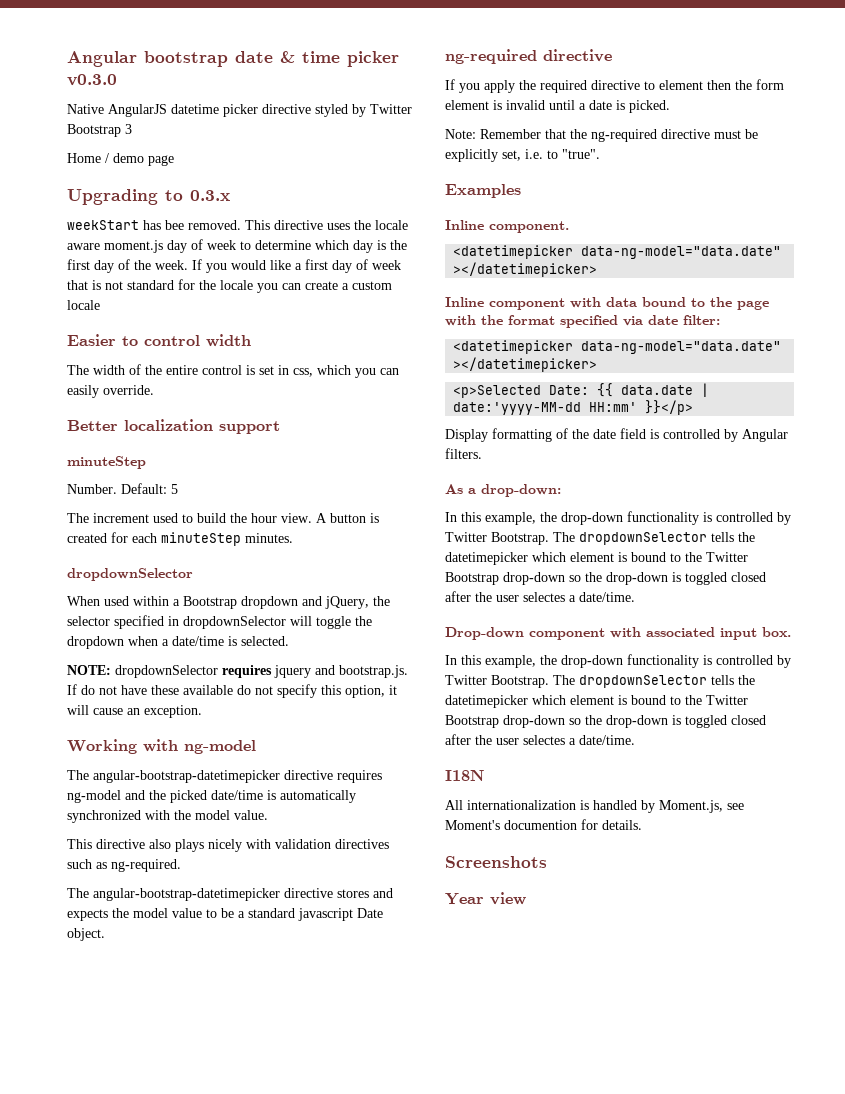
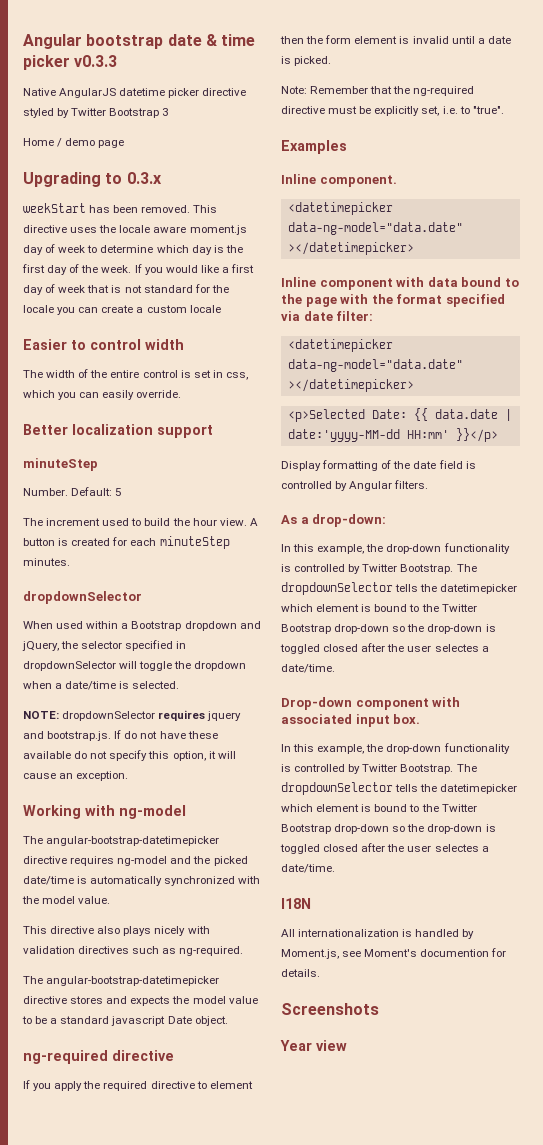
[67,74,117,86] v0.3.0 -> [74,55,118,67] v0.3.3
[165,220,184,230] bee -> [113,205,139,213] been

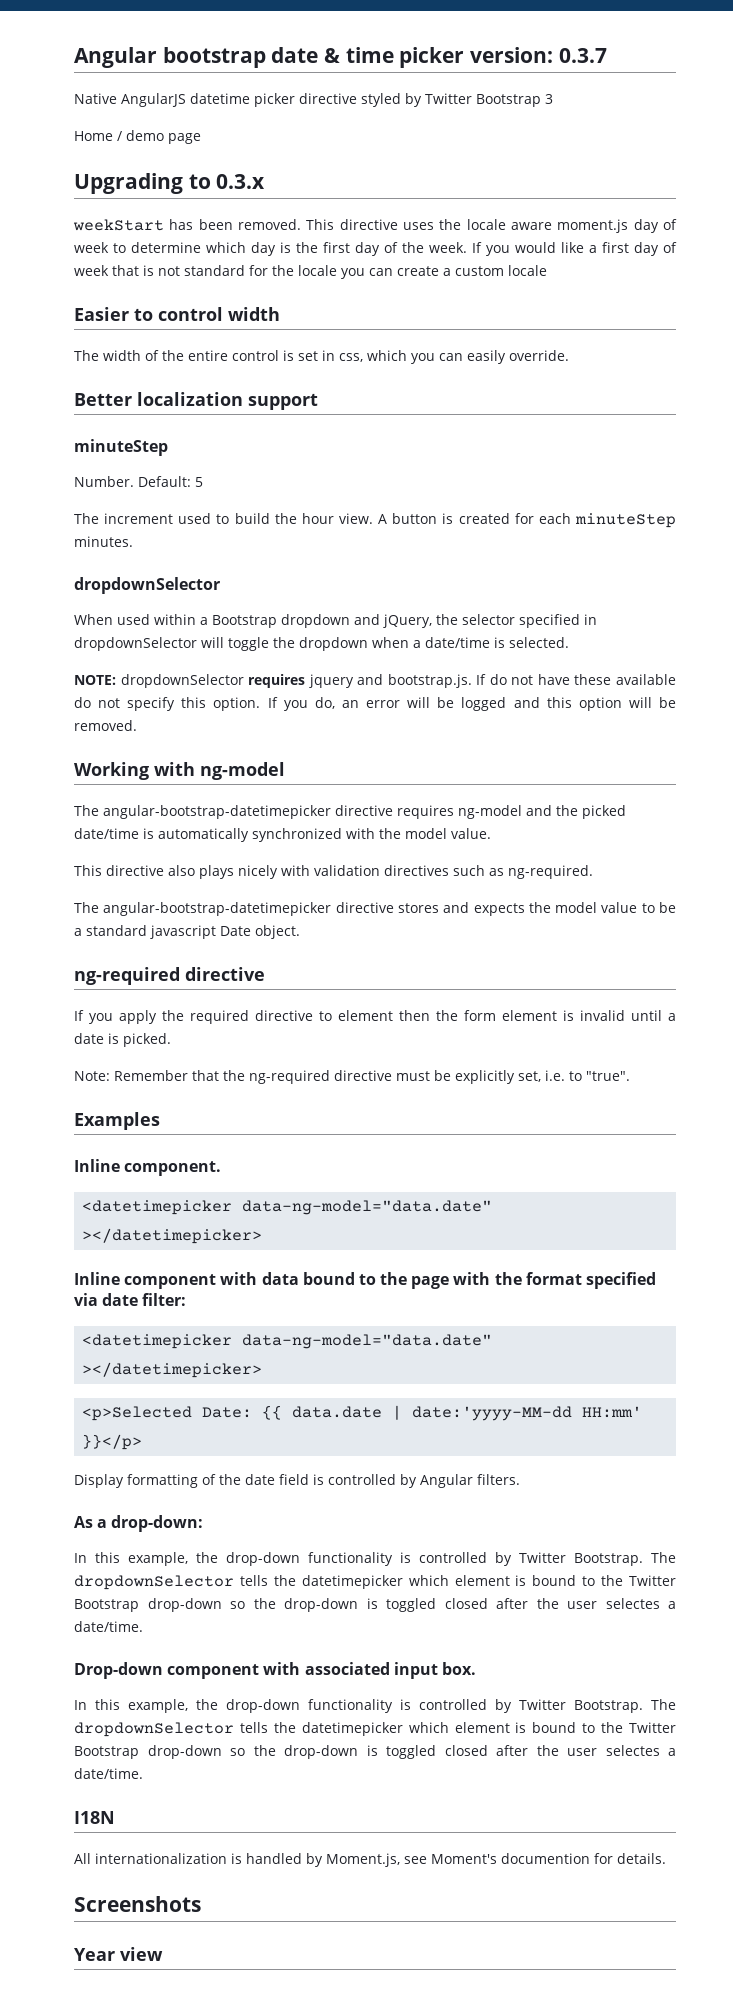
[74,55,118,67] v0.3.3 -> [470,47,607,63] version: 0.3.7
[172,751,236,761] [23,771,129,781] option, it will cause an exception. -> [213,697,677,711] [74,720,137,731] option. If you do, an error will be logged and this option will be removed.

